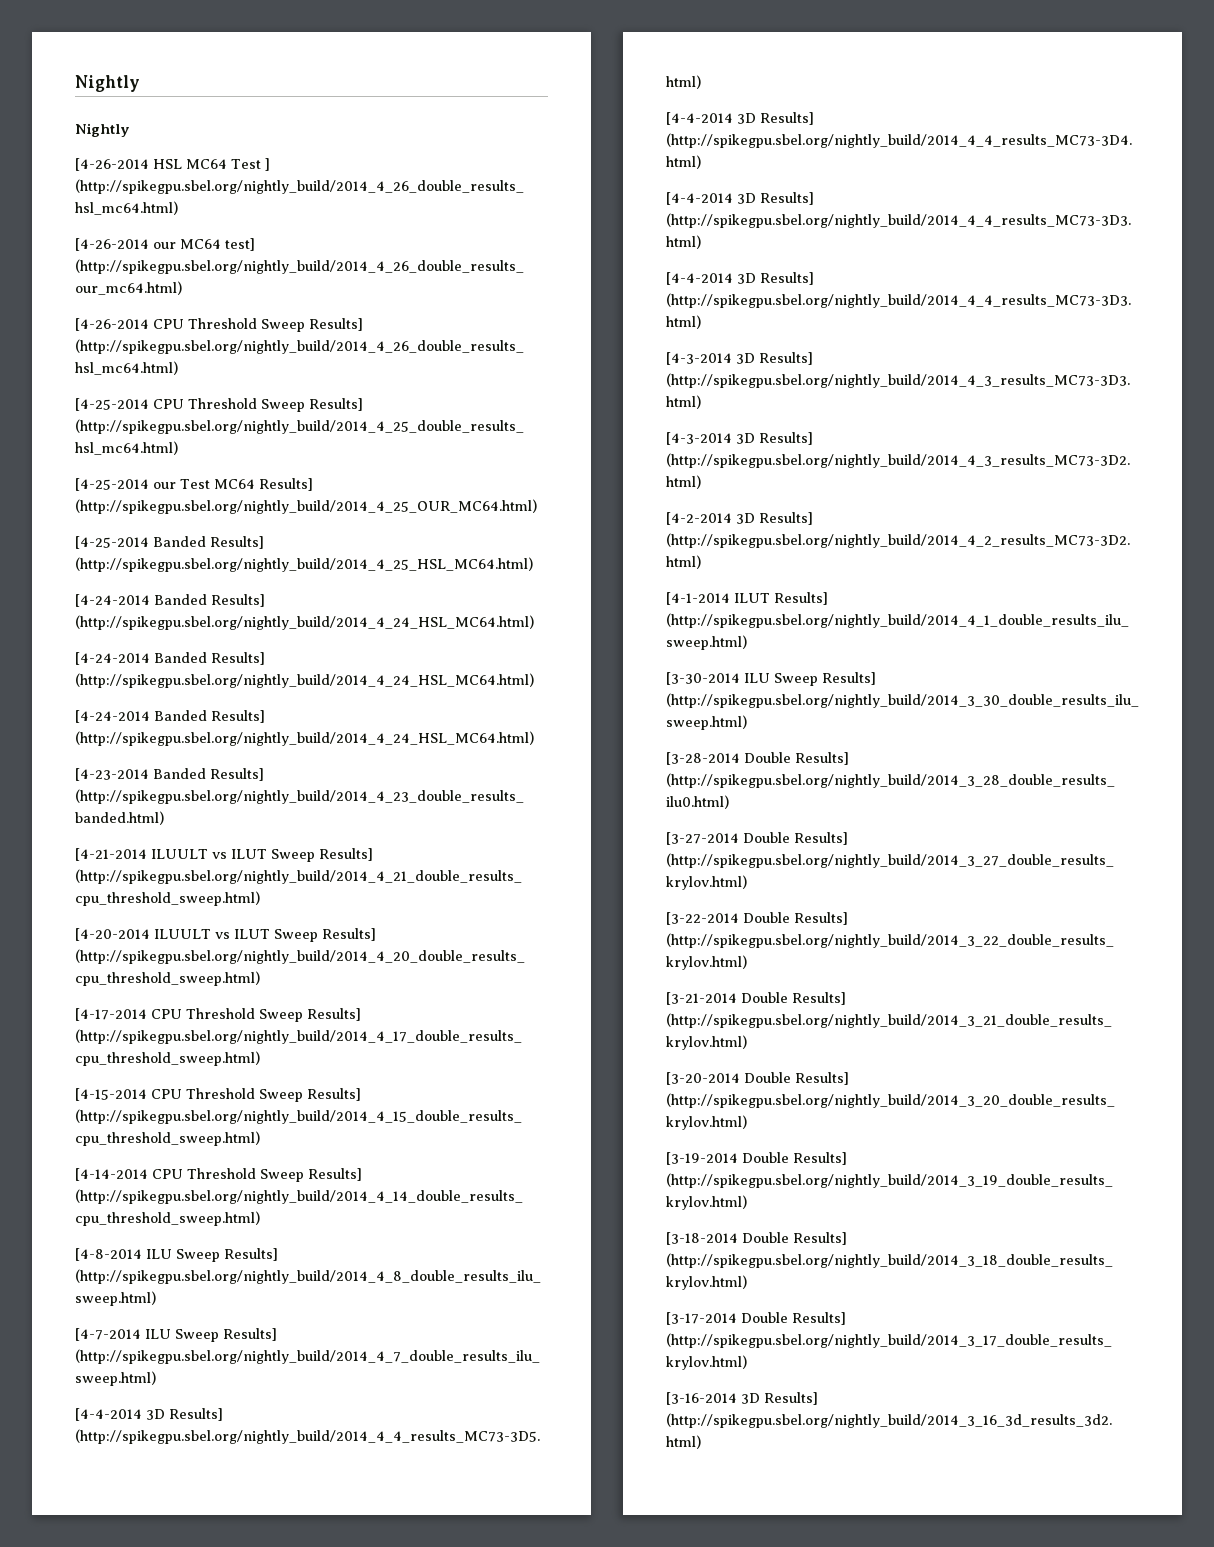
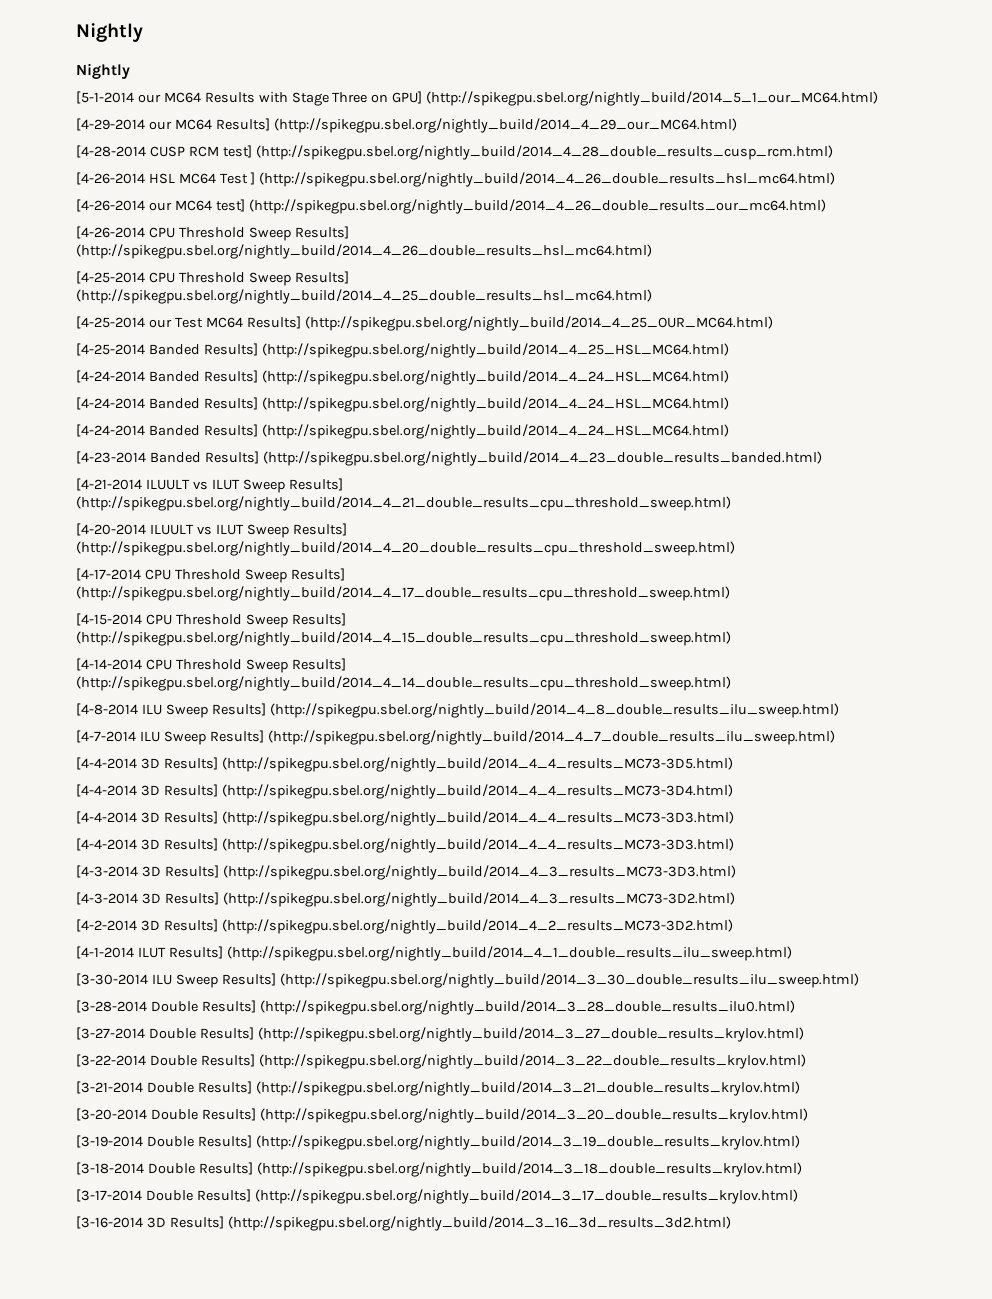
(130, 130) none -> [76,91,879,106] [76,118,737,133] [76,145,833,160] // [5-1-2014 our MC64 Results with Stage Three on GPU] (http://spikegpu.sbel.org/nightly_build/2014_5_1_our_MC64.html) // [4-29-2014 our MC64 Results] (http://spikegpu.sbel.org/nightly_build/2014_4_29_our_MC64.html) // [4-28-2014 CUSP RCM test] (http://spikegpu.sbel.org/nightly_build/2014_4_28_double_results_cusp_rcm.html)

